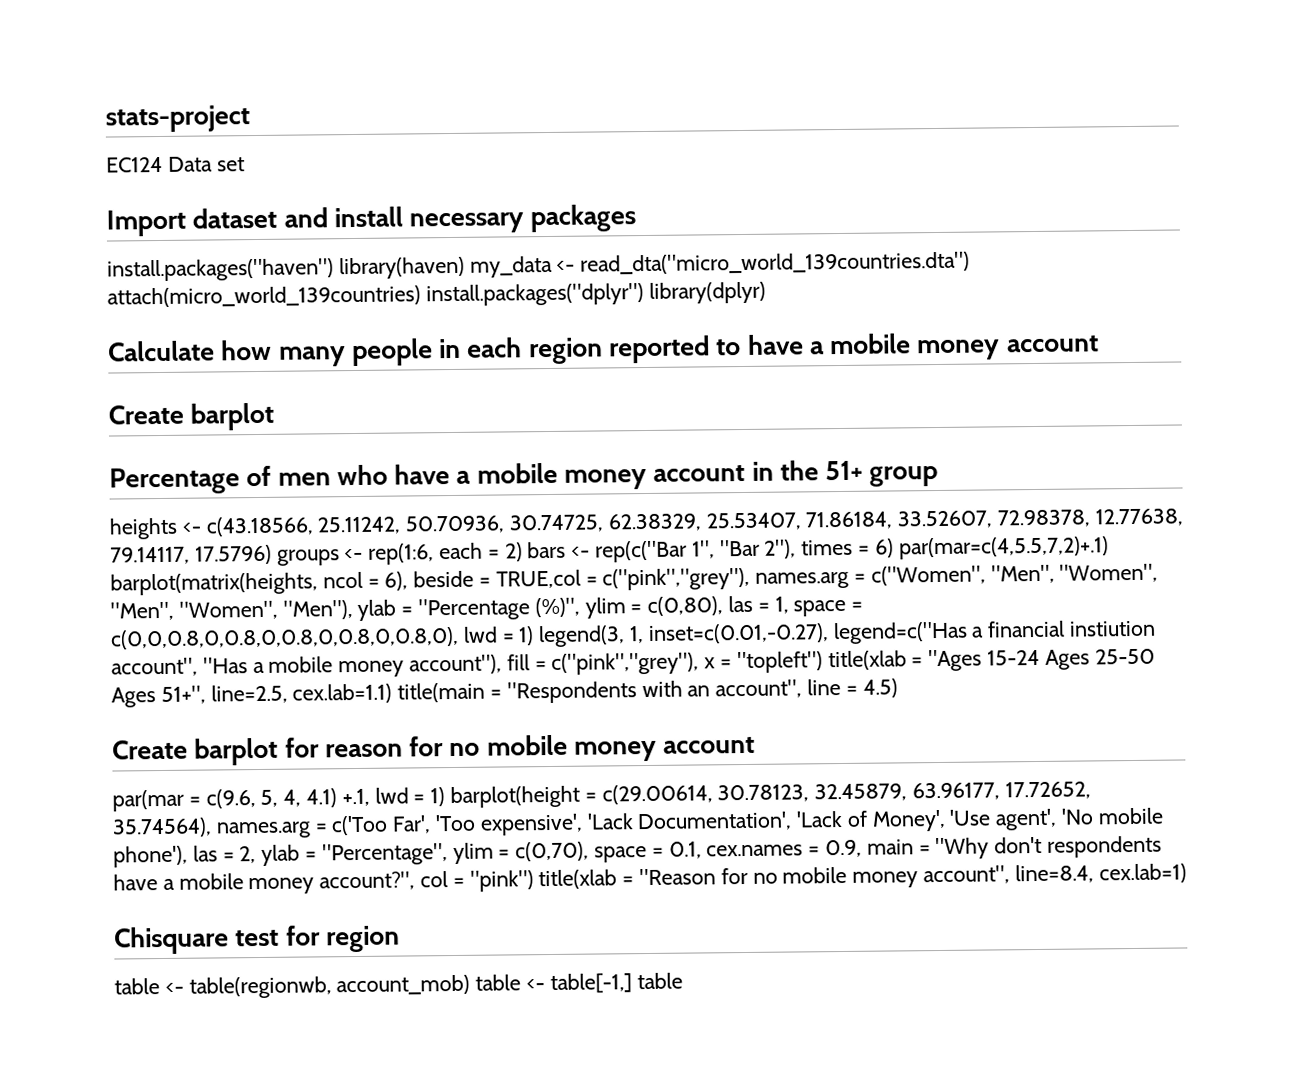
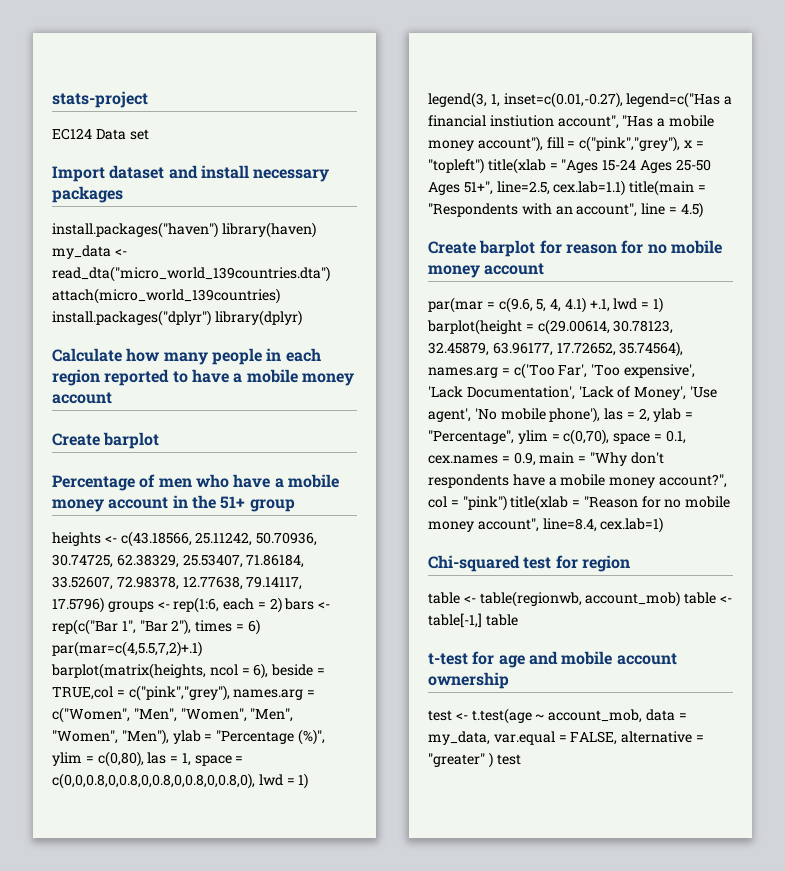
[114,926,229,955] Chisquare -> [428,555,520,572] Chi-squared
(683, 981) none -> [428,651,677,668] [428,672,509,689] [428,708,687,724] [428,731,704,745] [428,752,521,768] // t-test for age and mobile account ownership // test <- t.test(age ~ account_mob, data = my_data, var.equal = FALSE, alternative = "greater" ) test

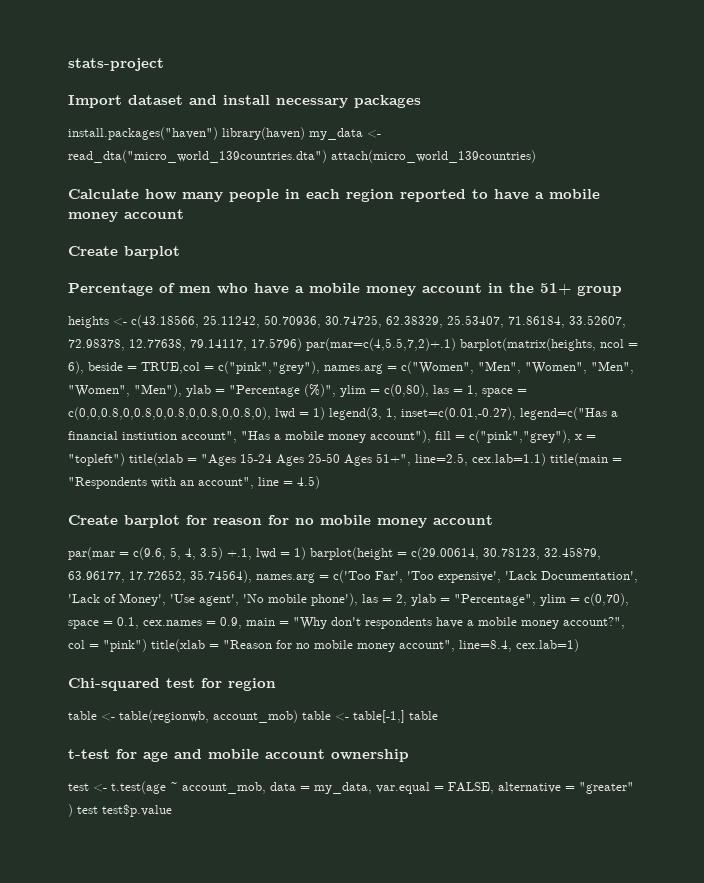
[52,128,149,140] // EC124 Data set -> (164, 64) none
[52,310,302,326] install.packages("dplyr") library(dplyr) -> (536, 156) none
[107,597,331,613] [52,619,260,635] groups <- rep(1:6, each = 2) bars <- rep(c("Bar 1", "Bar 2"), times = 6) -> (302, 344) none
[564,297,586,313] 4.1) -> [200,547,223,560] 3.5)
(521, 759) none -> [102,804,172,817] test$p.value

